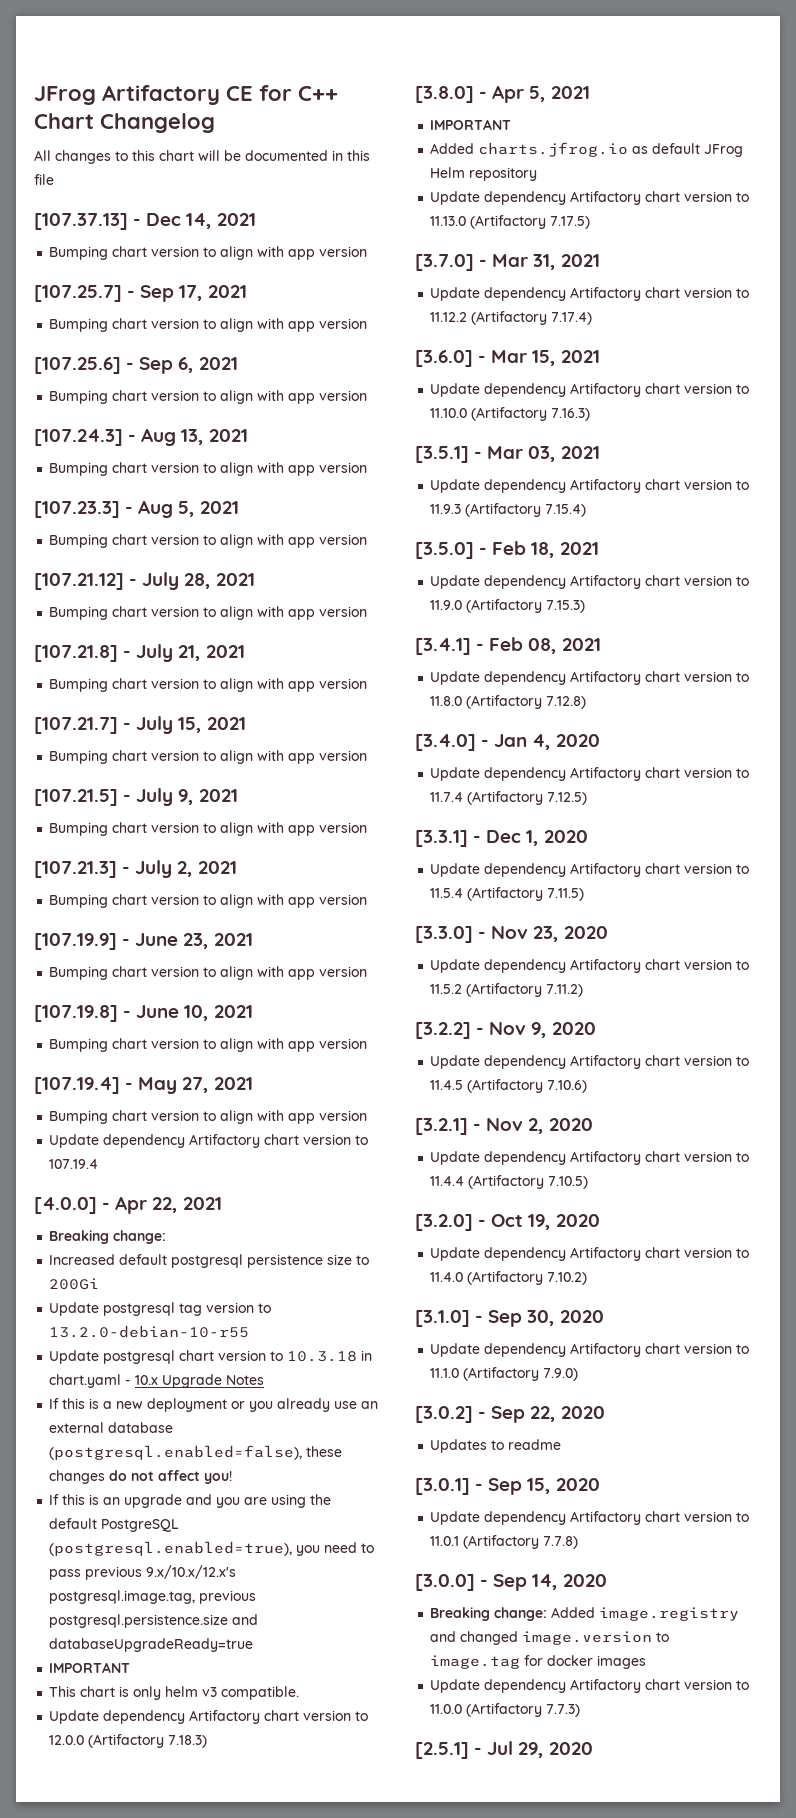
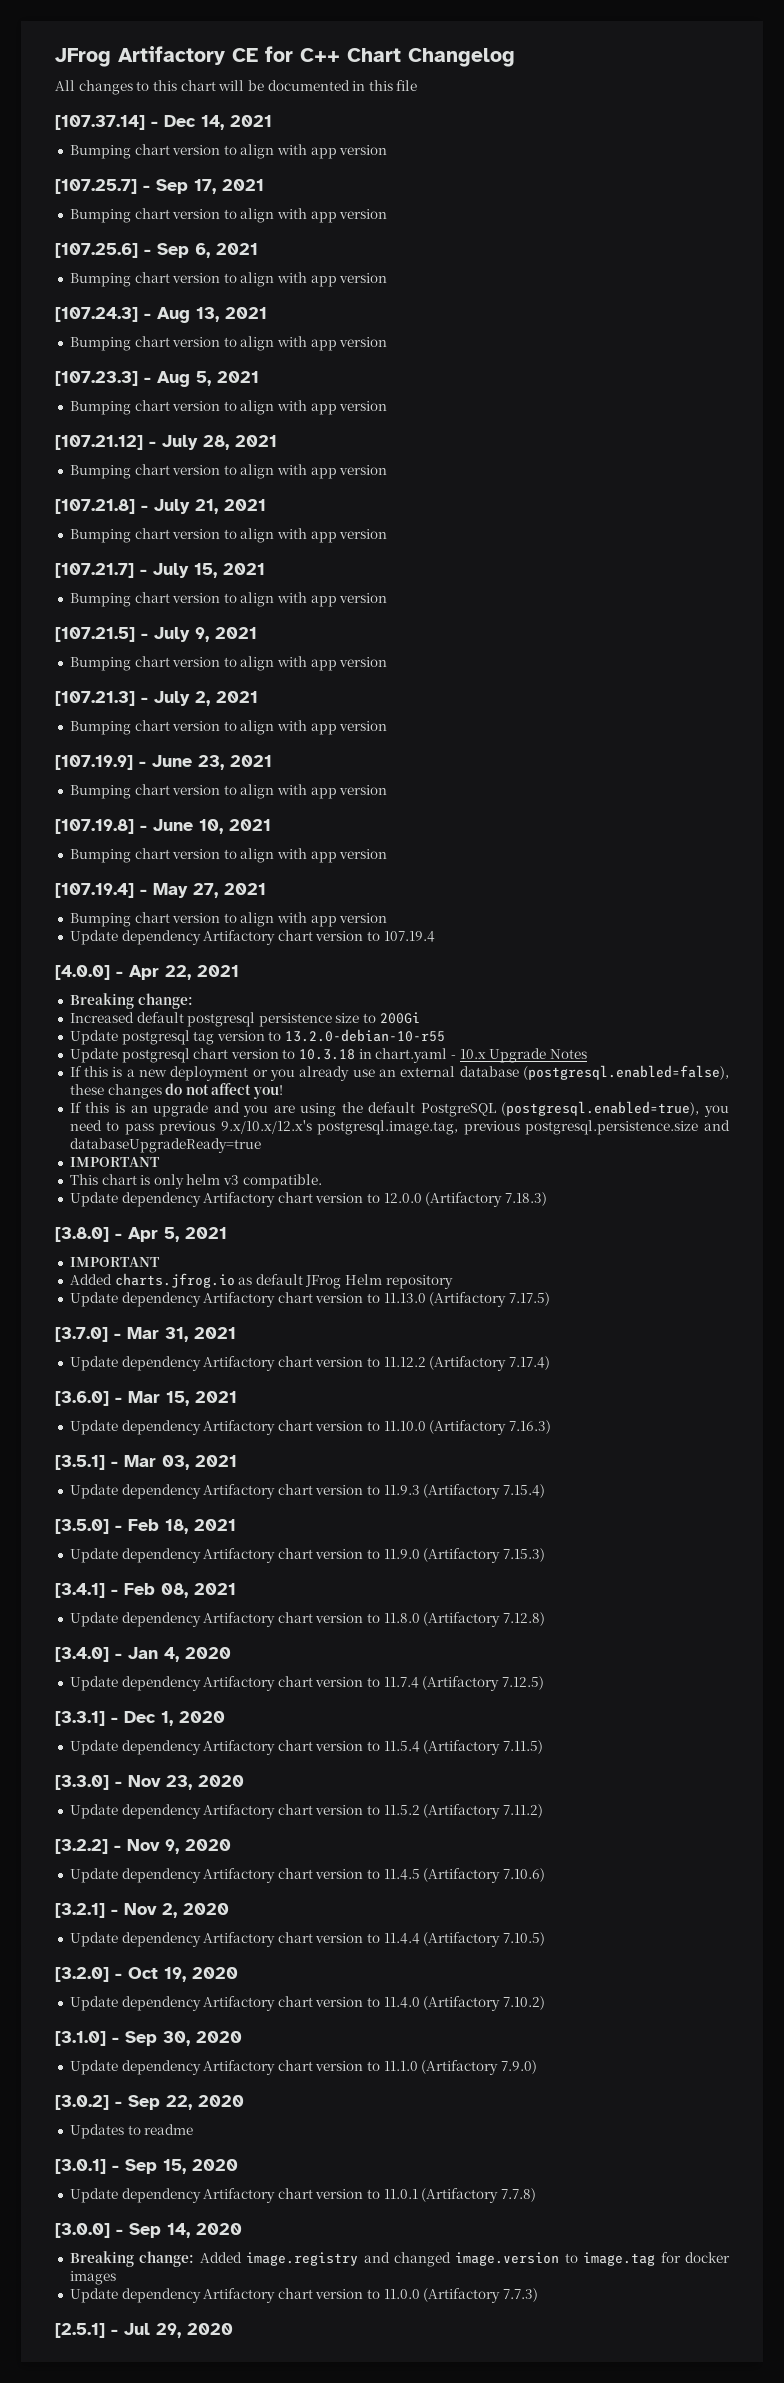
[34,213,128,230] [107.37.13] -> [55,115,145,130] [107.37.14]

